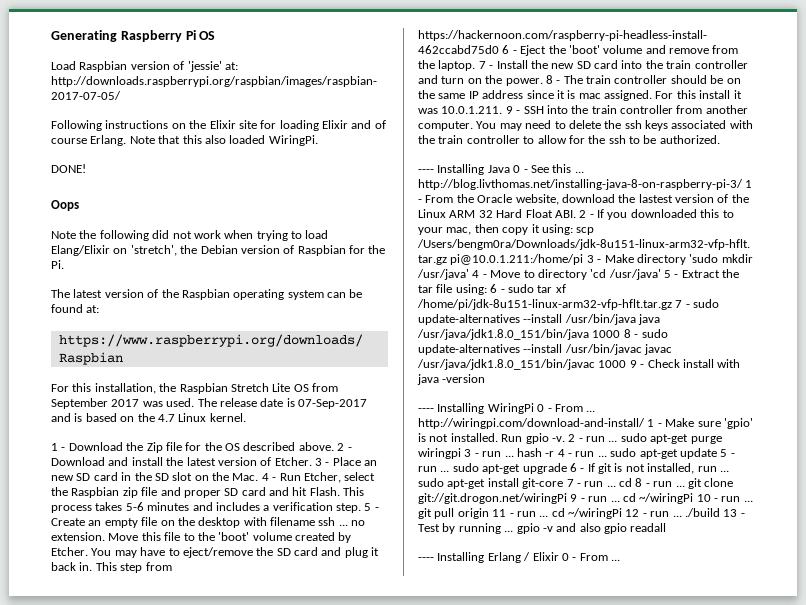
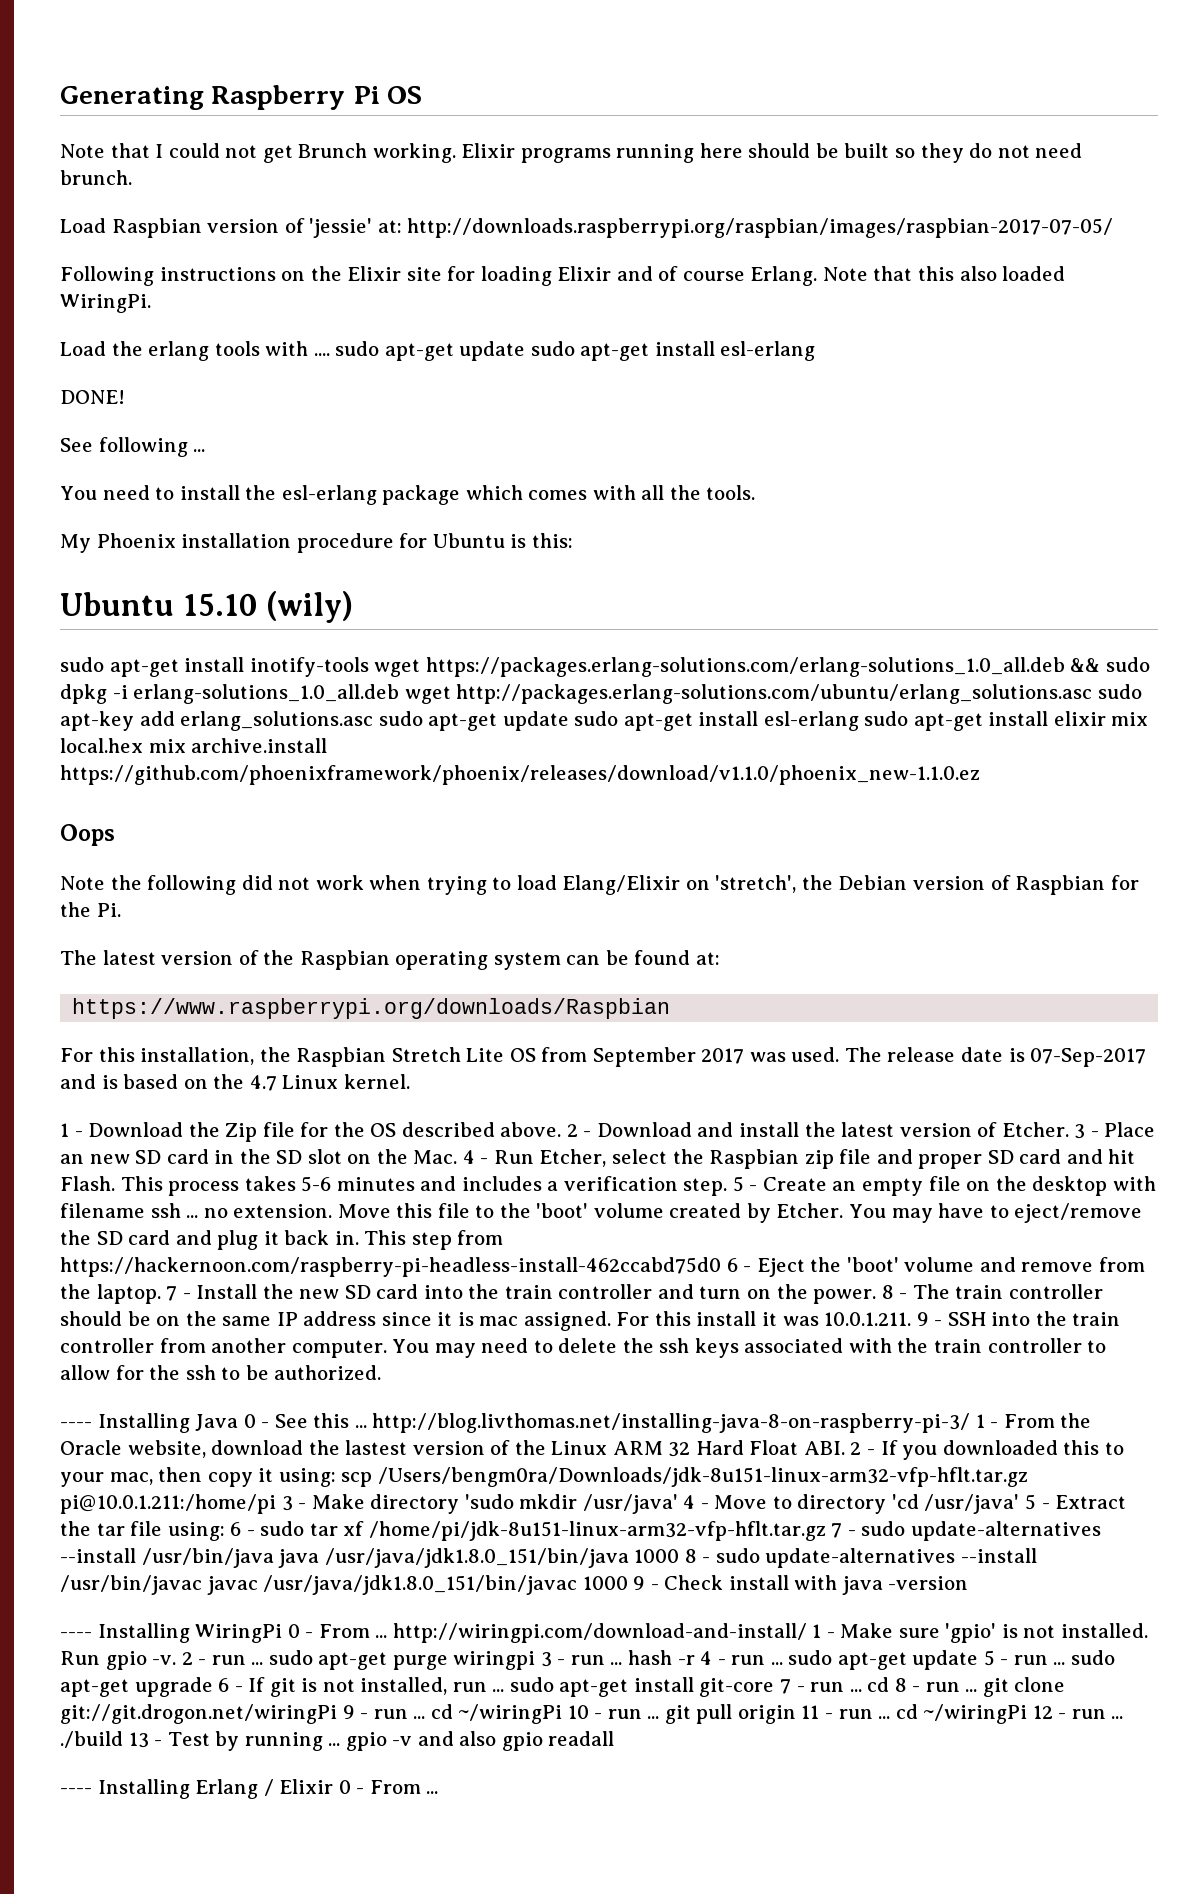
(216, 35) none -> [60,143,1083,163] [60,170,132,185] // Note that I could not get Brunch working. Elixir programs running here should be built so they do not need brunch.
[51,164,86,173] DONE! -> [60,341,816,361] [60,390,125,404] [60,437,206,457] [60,485,756,505] [60,533,573,553] [60,591,354,623] [60,657,1150,677] [60,684,1142,704] [60,711,1149,731] [60,738,328,753] [60,765,980,785] Load the erlang tools with .... sudo apt-get update sudo apt-get install esl-erlang // DONE! // See following ... // You need to install the esl-erlang package which comes with all the tools. // My Phoenix installation procedure for Ubuntu is this: // Ubuntu 15.10 (wily) // sudo apt-get install inotify-tools wget https://packages.erlang-solutions.com/erlang-solutions_1.0_all.deb && sudo dpkg -i erlang-solutions_1.0_all.deb wget http://packages.erlang-solutions.com/ubuntu/erlang_solutions.asc sudo apt-key add erlang_solutions.asc sudo apt-get update sudo apt-get install esl-erlang sudo apt-get install elixir mix local.hex mix archive.install https://github.com/phoenixframework/phoenix/releases/download/v1.1.0/phoenix_new-1.1.0.ez

